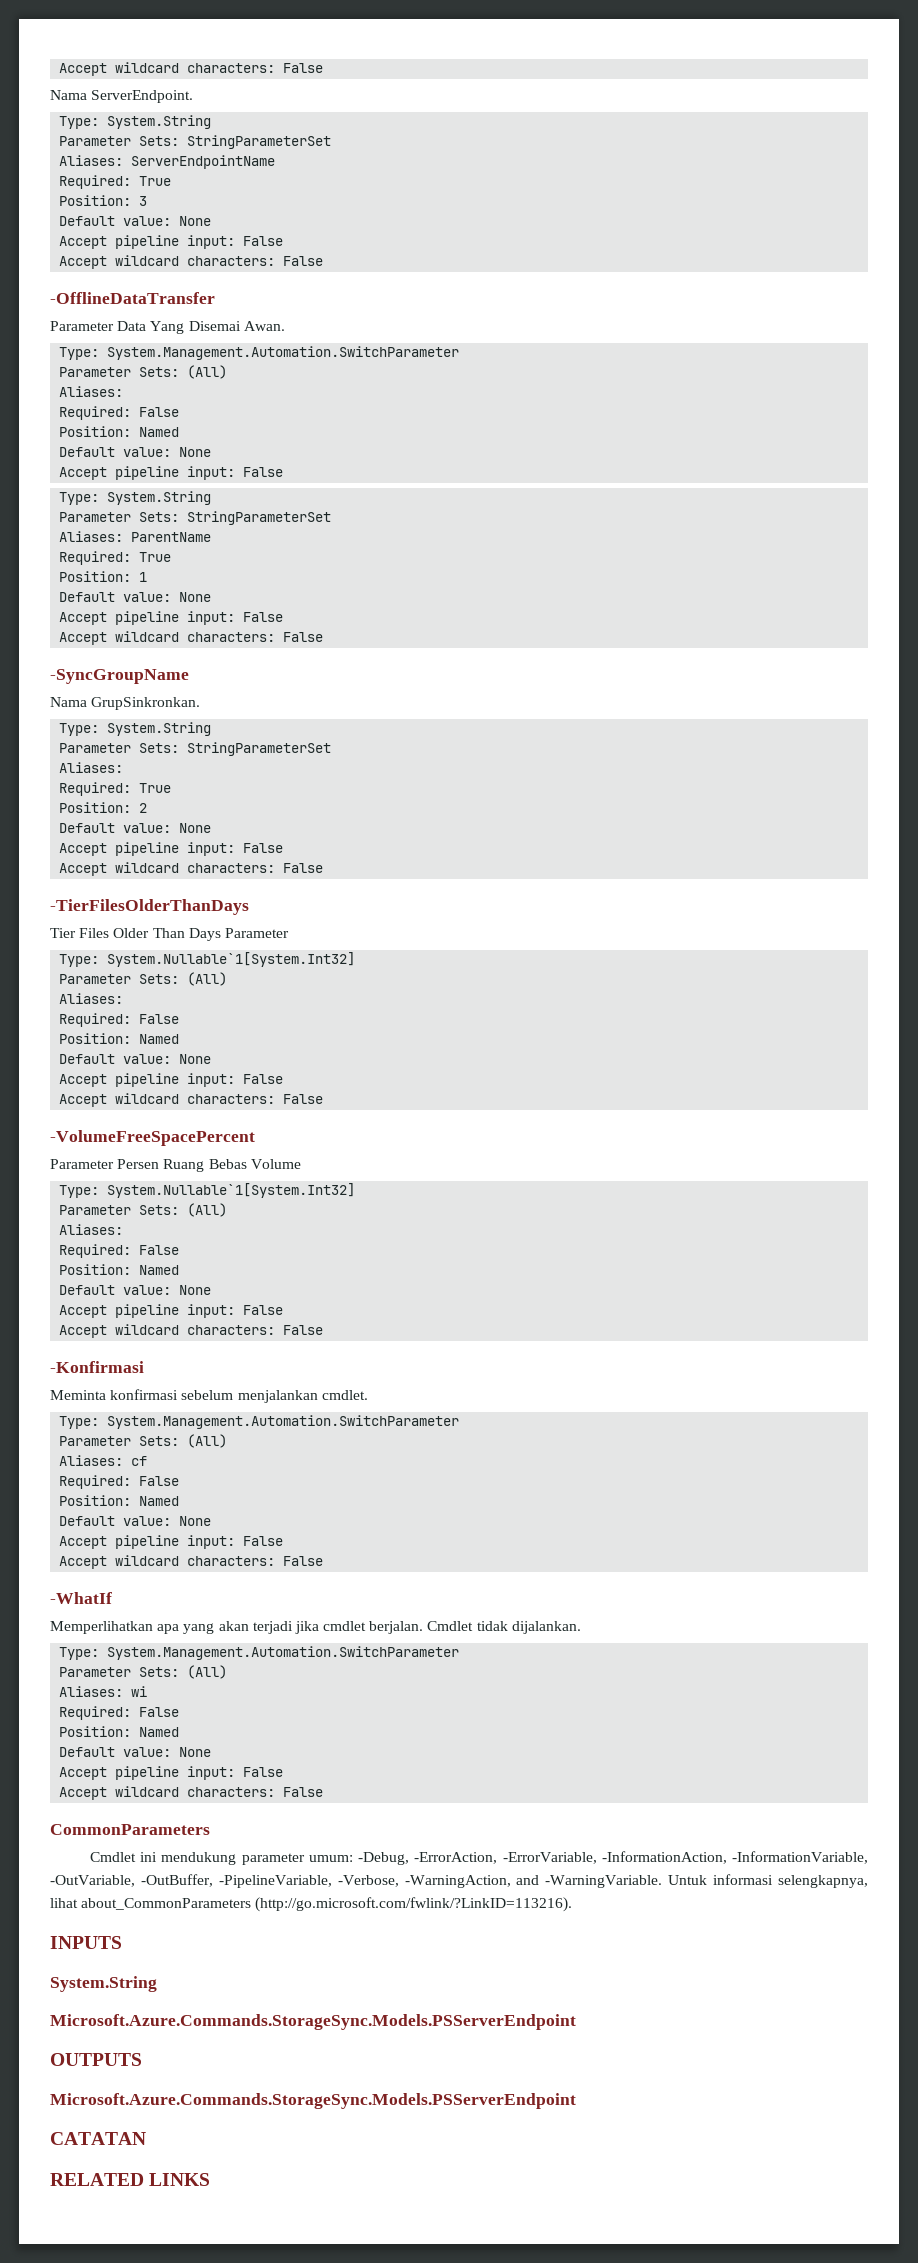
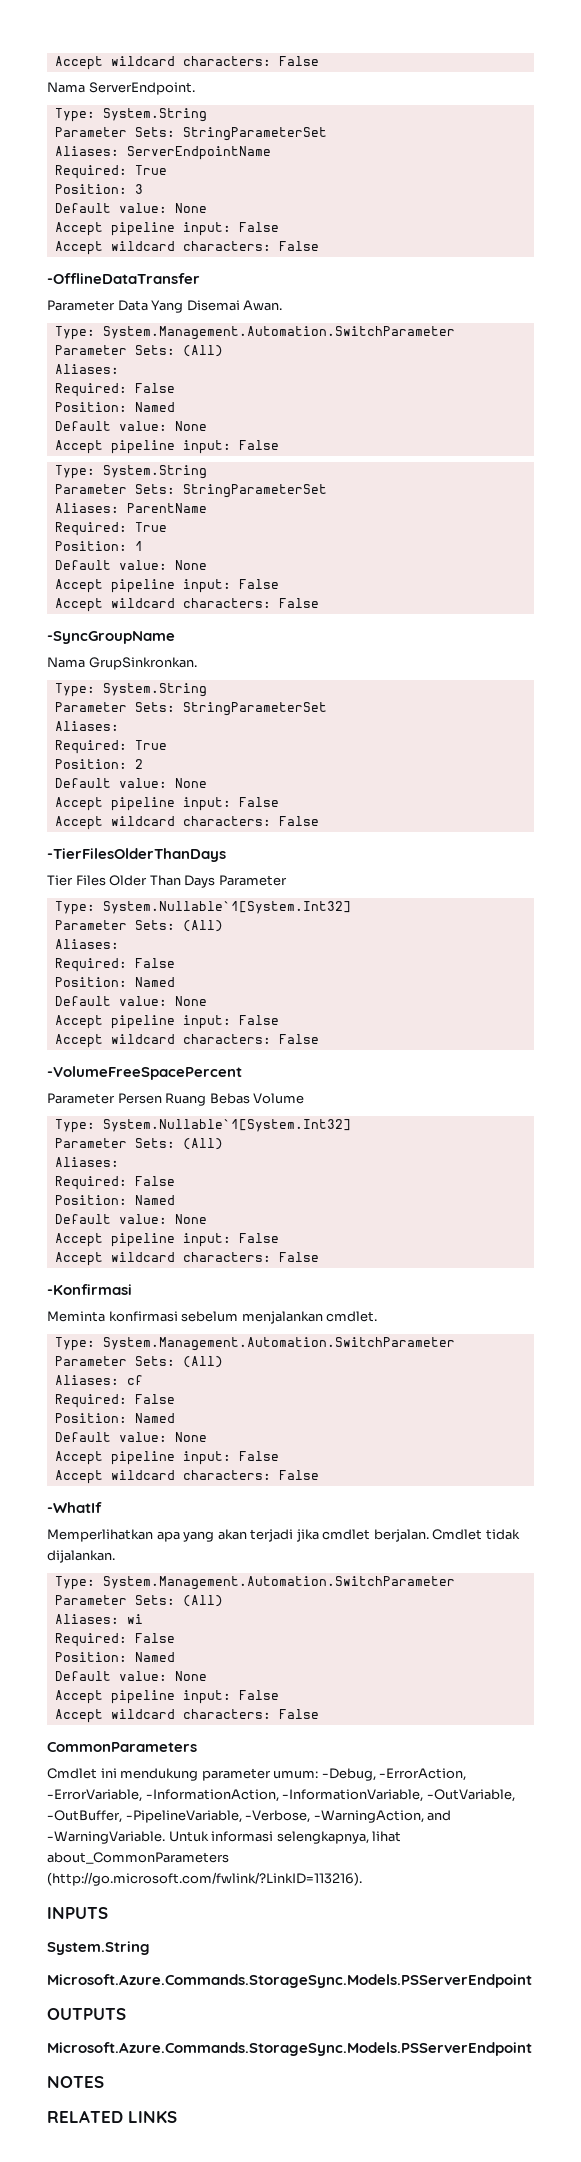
[50,2132,146,2145] CATATAN -> [47,2076,104,2088] NOTES

